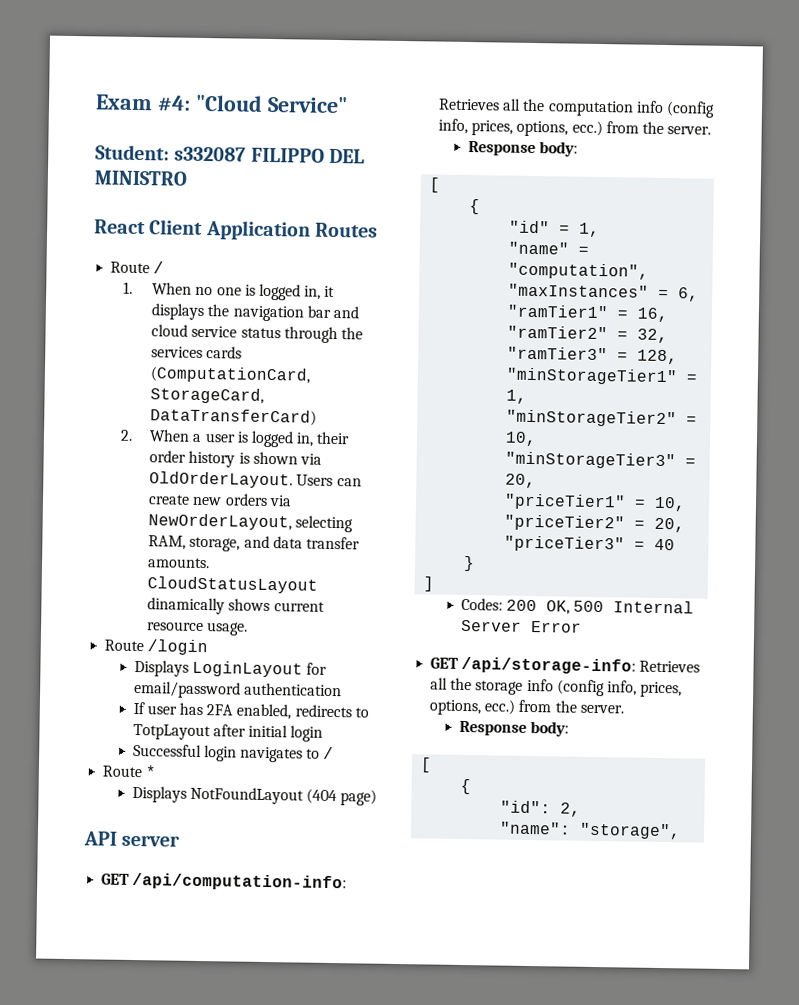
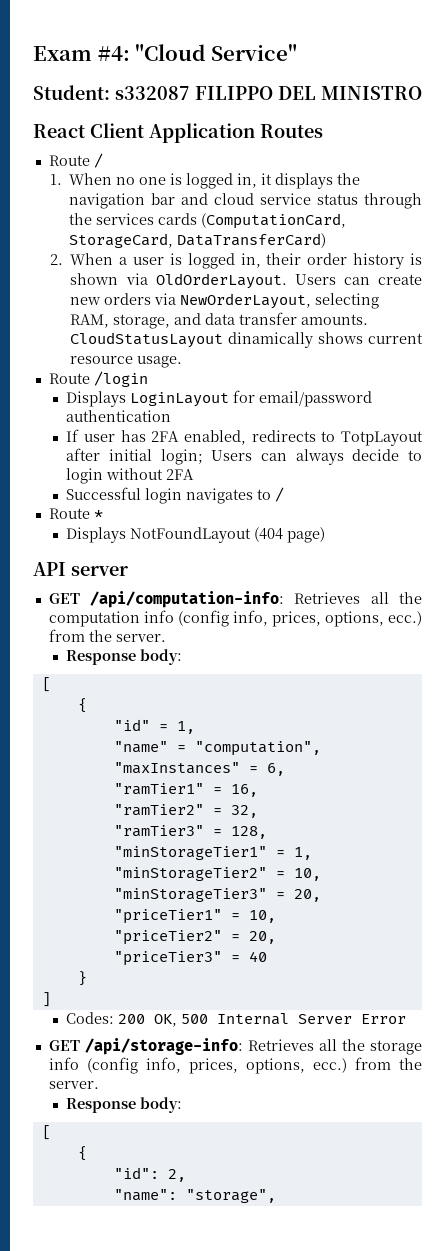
[290,725,324,742] login -> [160,449,423,465] [66,468,195,484] login; Users can always decide to login without 2FA

